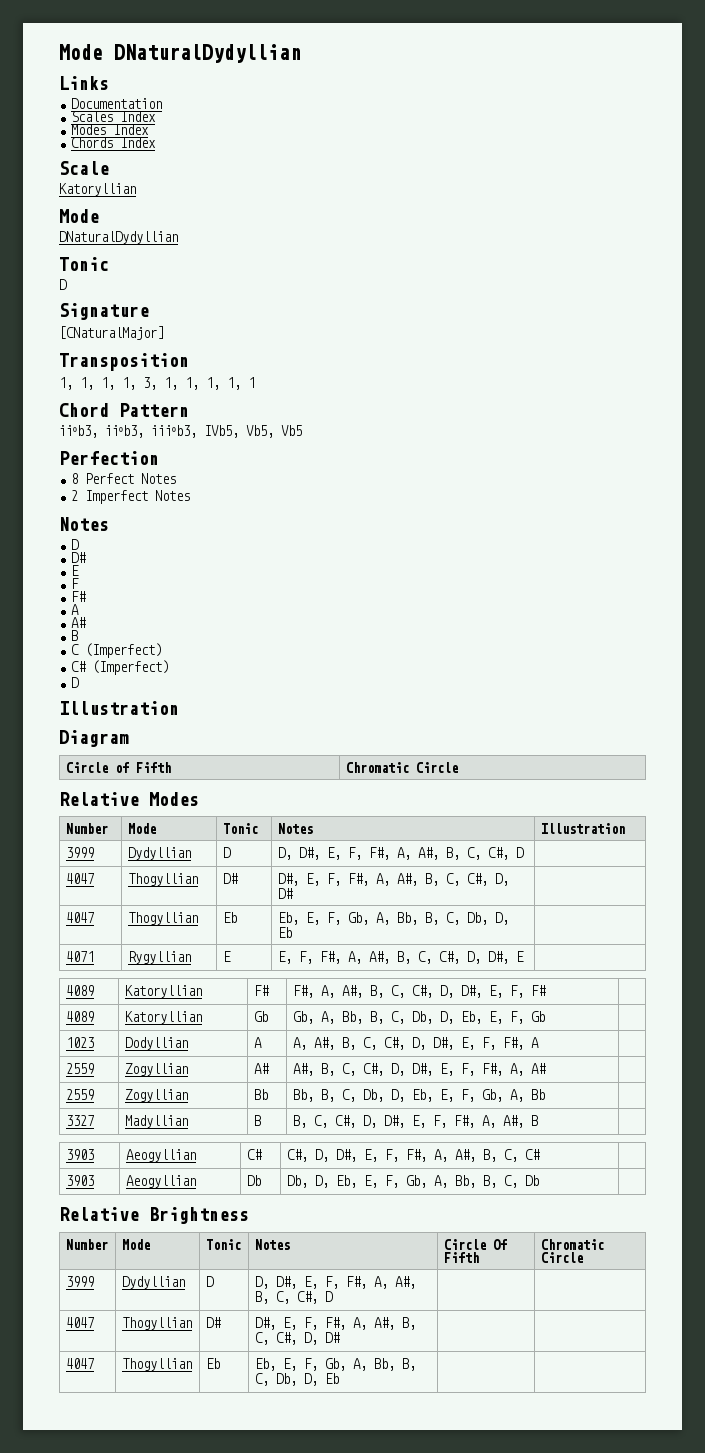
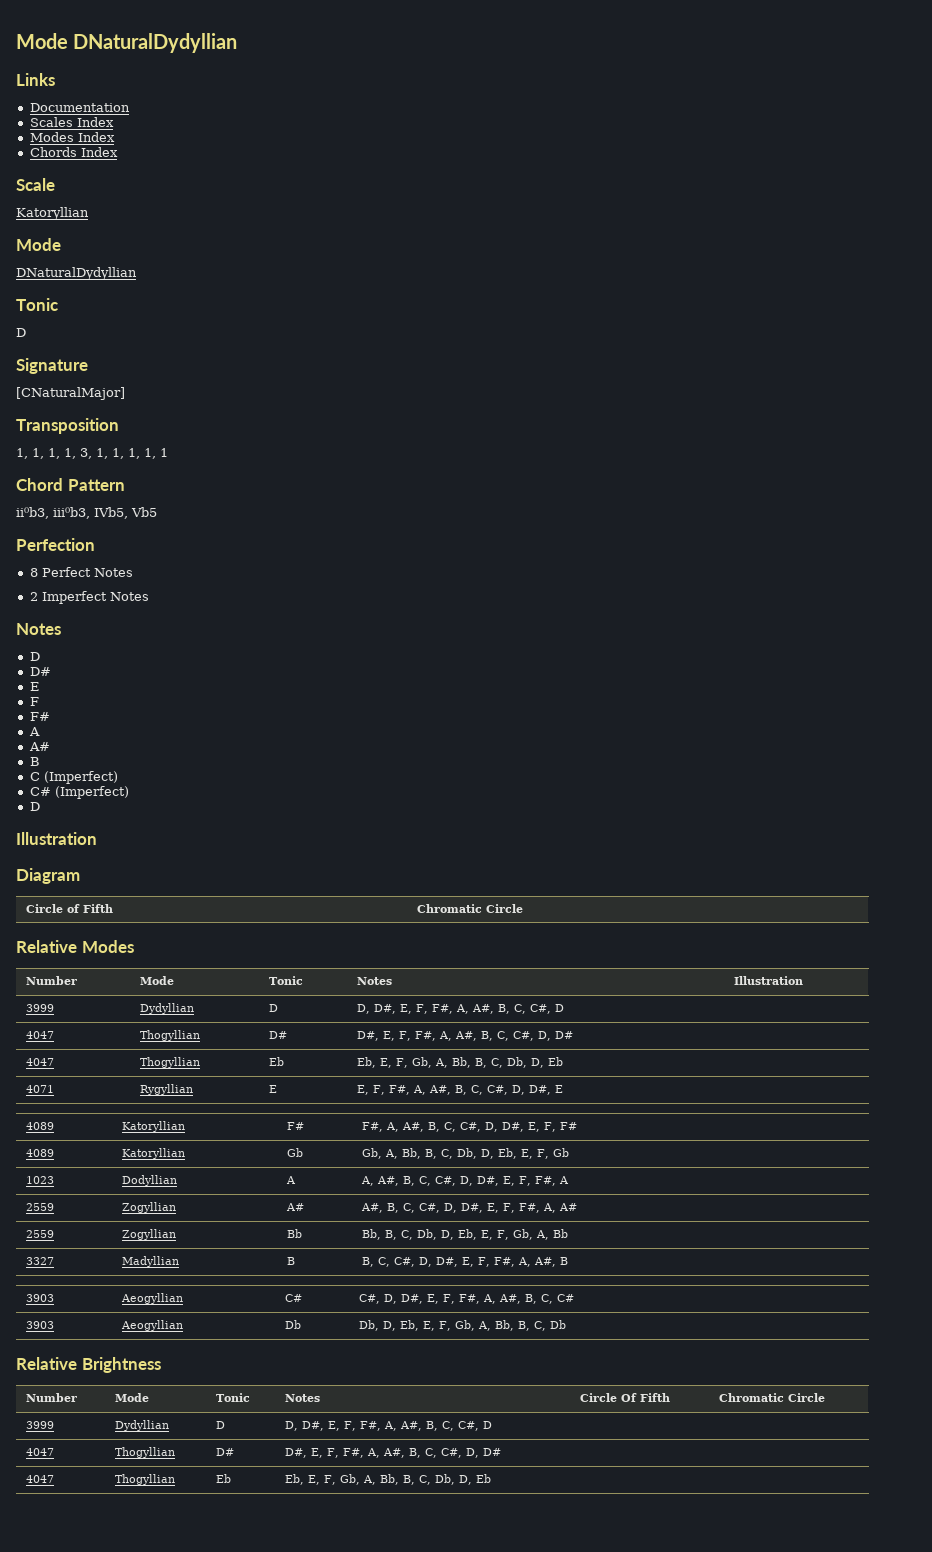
[105,425,144,438] ii⁰b3, -> (49, 513) none
[246,425,274,438] Vb5, -> (128, 513) none

